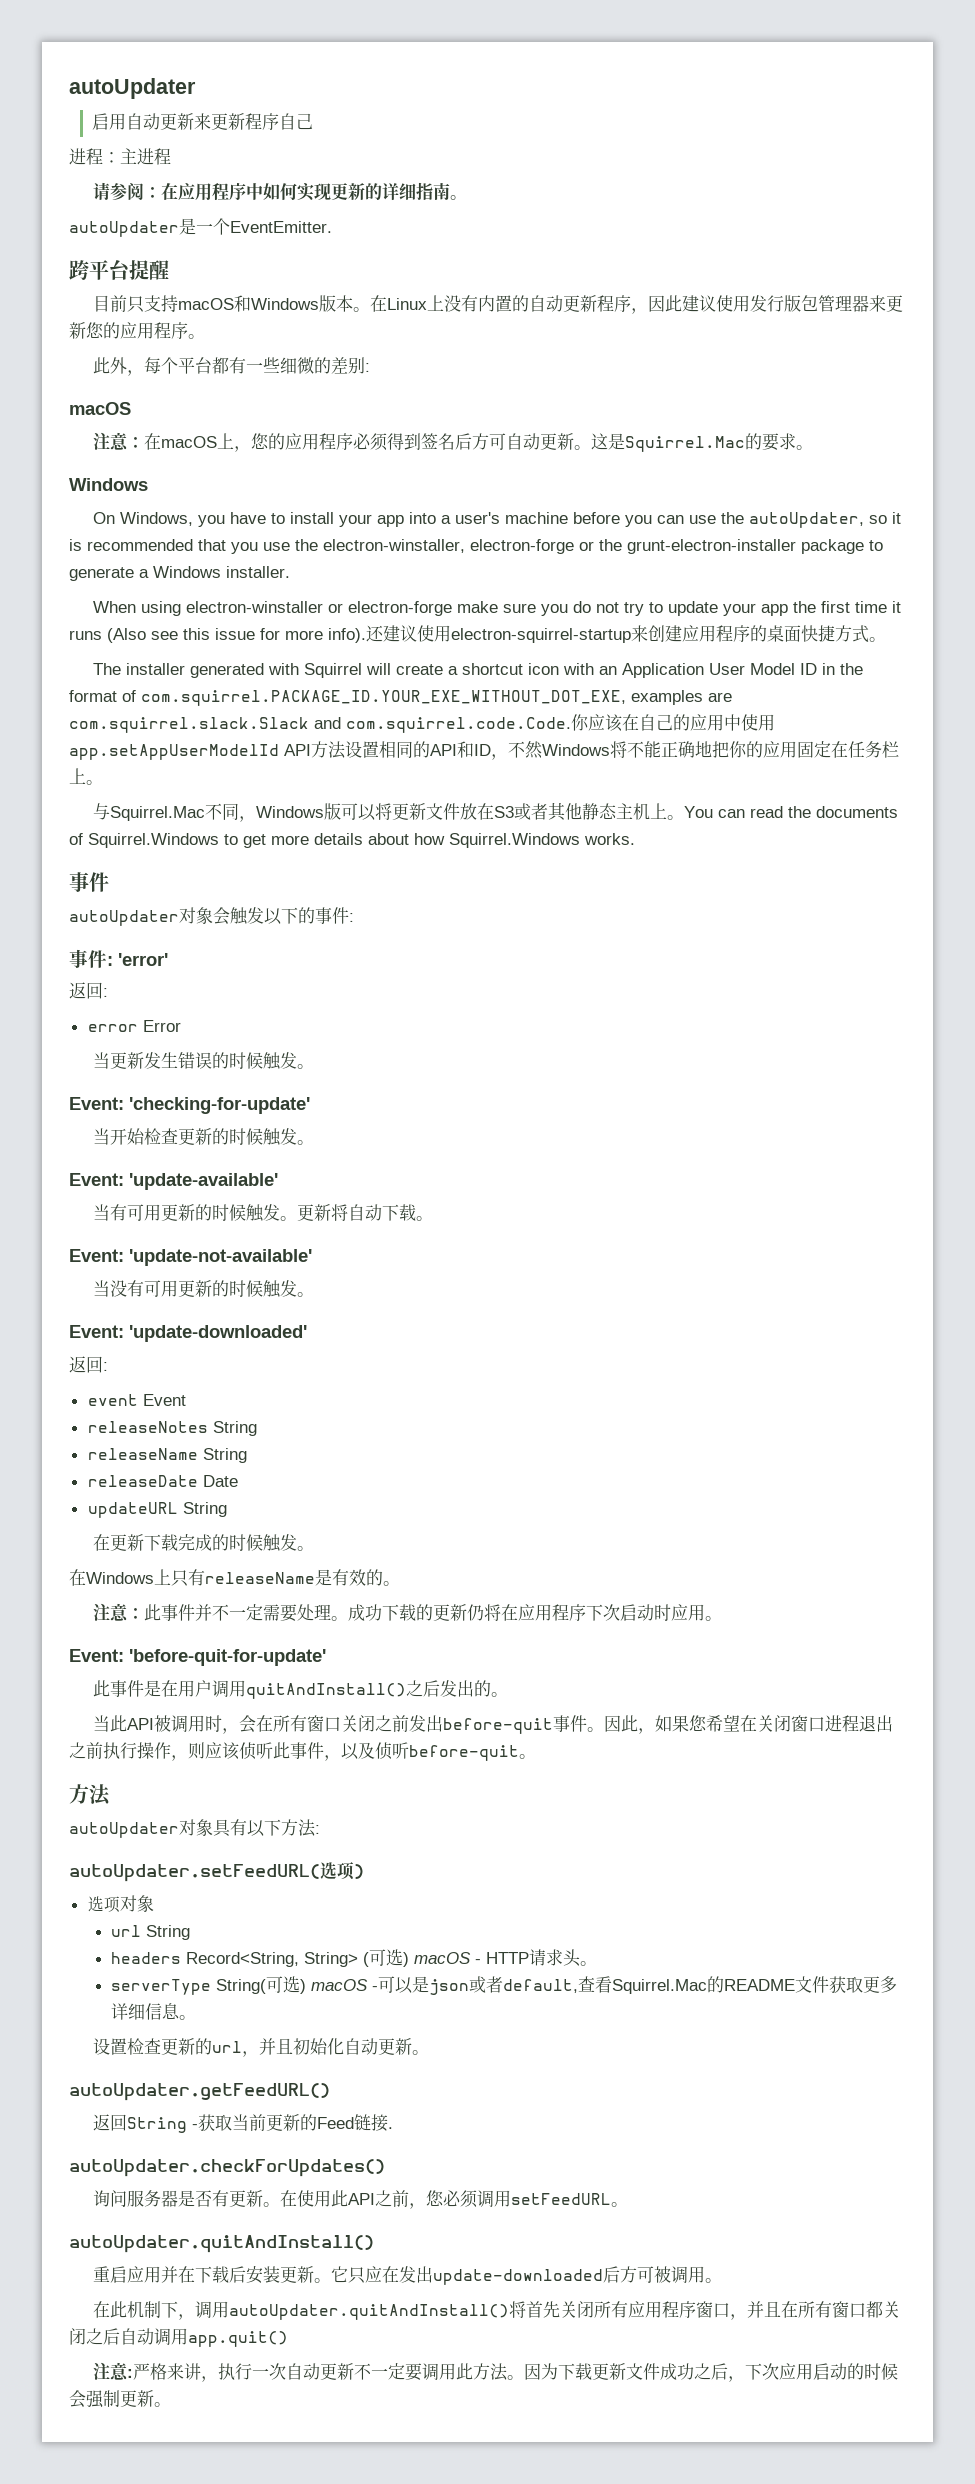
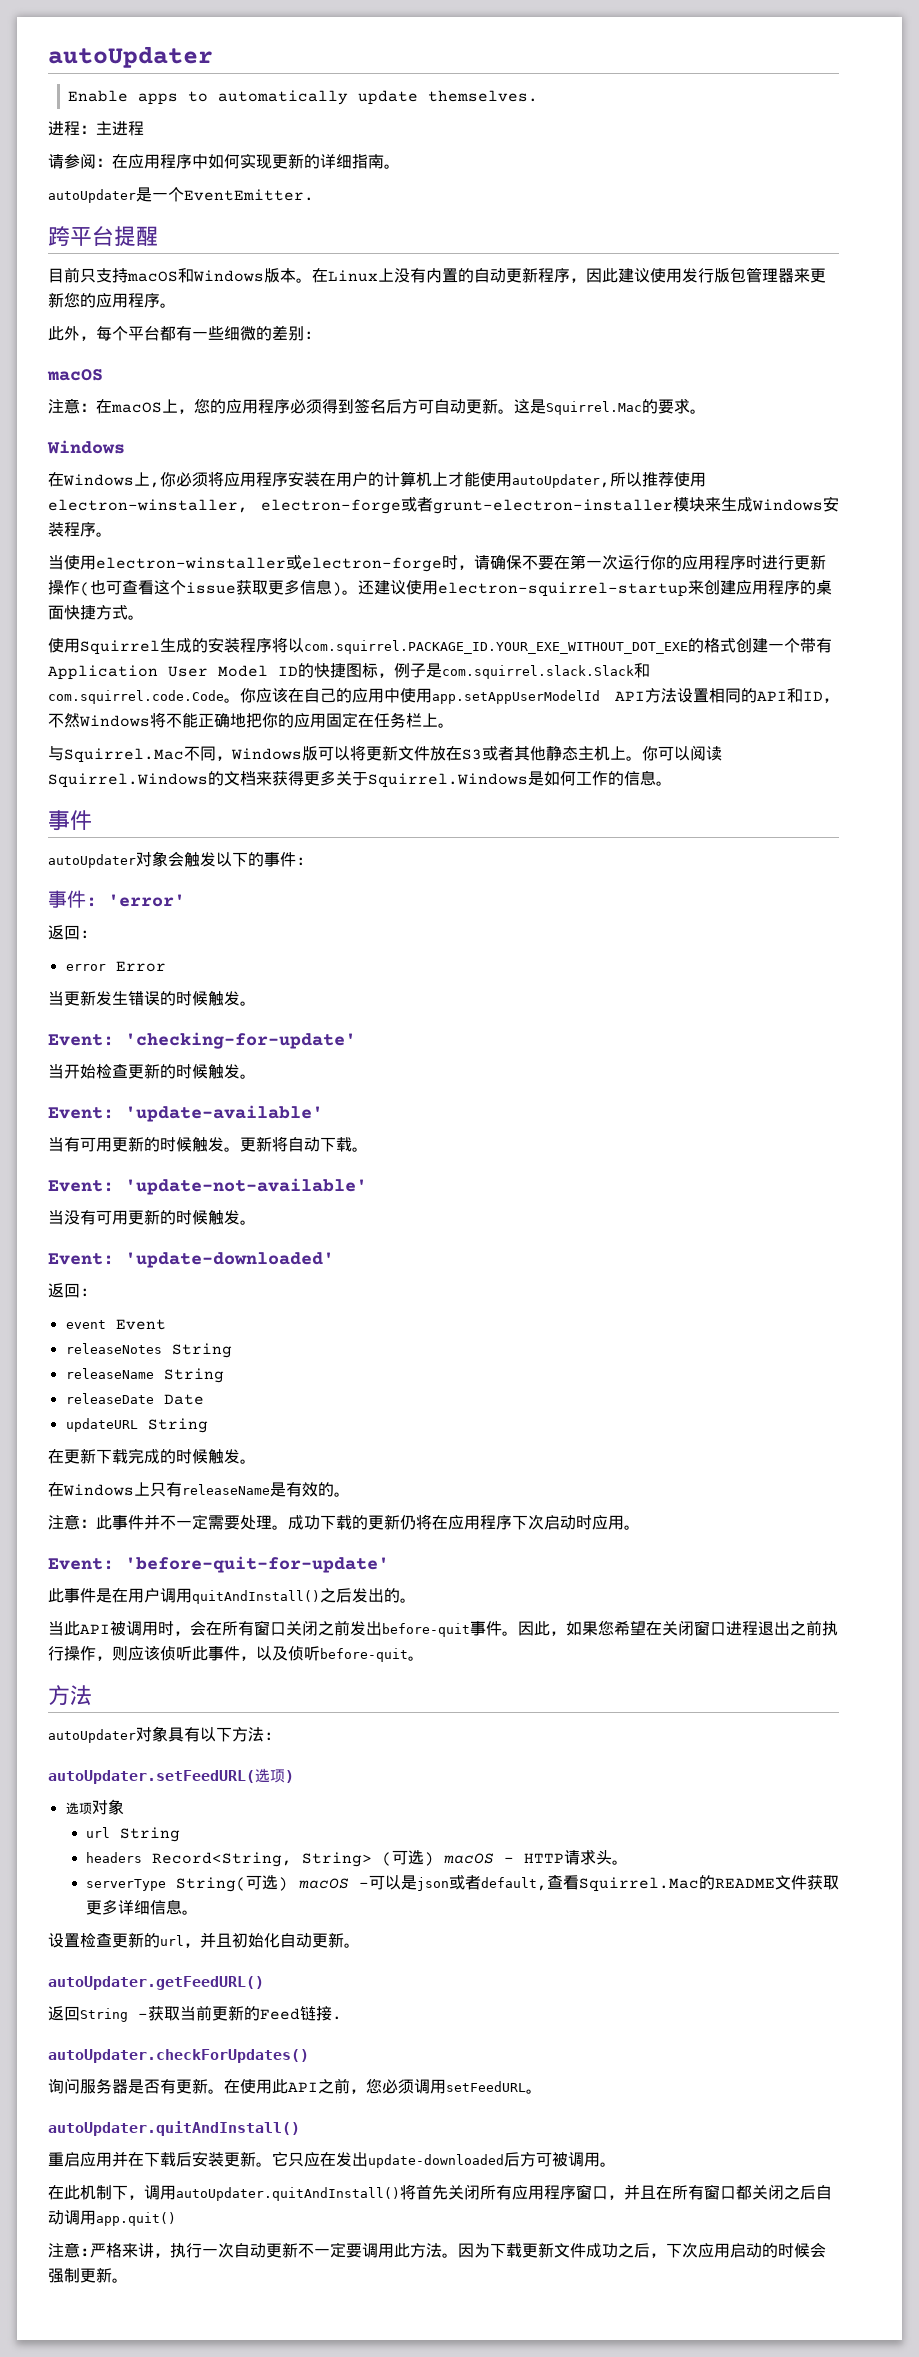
[92,113,314,130] 启用自动更新来更新程序自己 -> [68,90,539,105] Enable apps to automatically update themselves.
[92,512,901,528] [69,539,883,554] [69,566,290,581] [92,601,901,616] [69,628,366,643] On Windows, you have to install your app into a user's machine before you can use the autoUpdater, so it is recommended that you use the electron-winstaller, electron-forge or the grunt-electron-installer package to generate a Windows installer. // When using electron-winstaller or electron-forge make sure you do not try to update your app the first time it runs (Also see this issue for more info). -> [48,471,706,488] [48,496,839,514] [48,522,112,537] [48,554,826,572] [48,579,358,596] 在Windows上,你必须将应用程序安装在用户的计算机上才能使用autoUpdater,所以推荐使用electron-winstaller, electron-forge或者grunt-electron-installer模块来生成Windows安装程序。 // 当使用electron-winstaller或electron-forge时，请确保不要在第一次运行你的应用程序时进行更新操作(也可查看这个issue获取更多信息)。
[92,663,863,678] [69,690,732,706] [69,717,571,733] The installer generated with Squirrel will create a shortcut icon with an Application User Model ID in the format of com.squirrel.PACKAGE_ID.YOUR_EXE_WITHOUT_DOT_EXE, examples are com.squirrel.slack.Slack and com.squirrel.code.Code. -> [48,637,832,655] [48,663,650,680] [48,690,240,704] 使用Squirrel生成的安装程序将以com.squirrel.PACKAGE_ID.YOUR_EXE_WITHOUT_DOT_EXE的格式创建一个带有Application User Model ID的快捷图标，例子是com.squirrel.slack.Slack和com.squirrel.code.Code。
[683,806,898,818] [69,833,635,848] You can read the documents of Squirrel.Windows to get more details about how Squirrel.Windows works. -> [642,745,722,761] [48,770,672,788] 你可以阅读Squirrel.Windows的文档来获得更多关于Squirrel.Windows是如何工作的信息。

